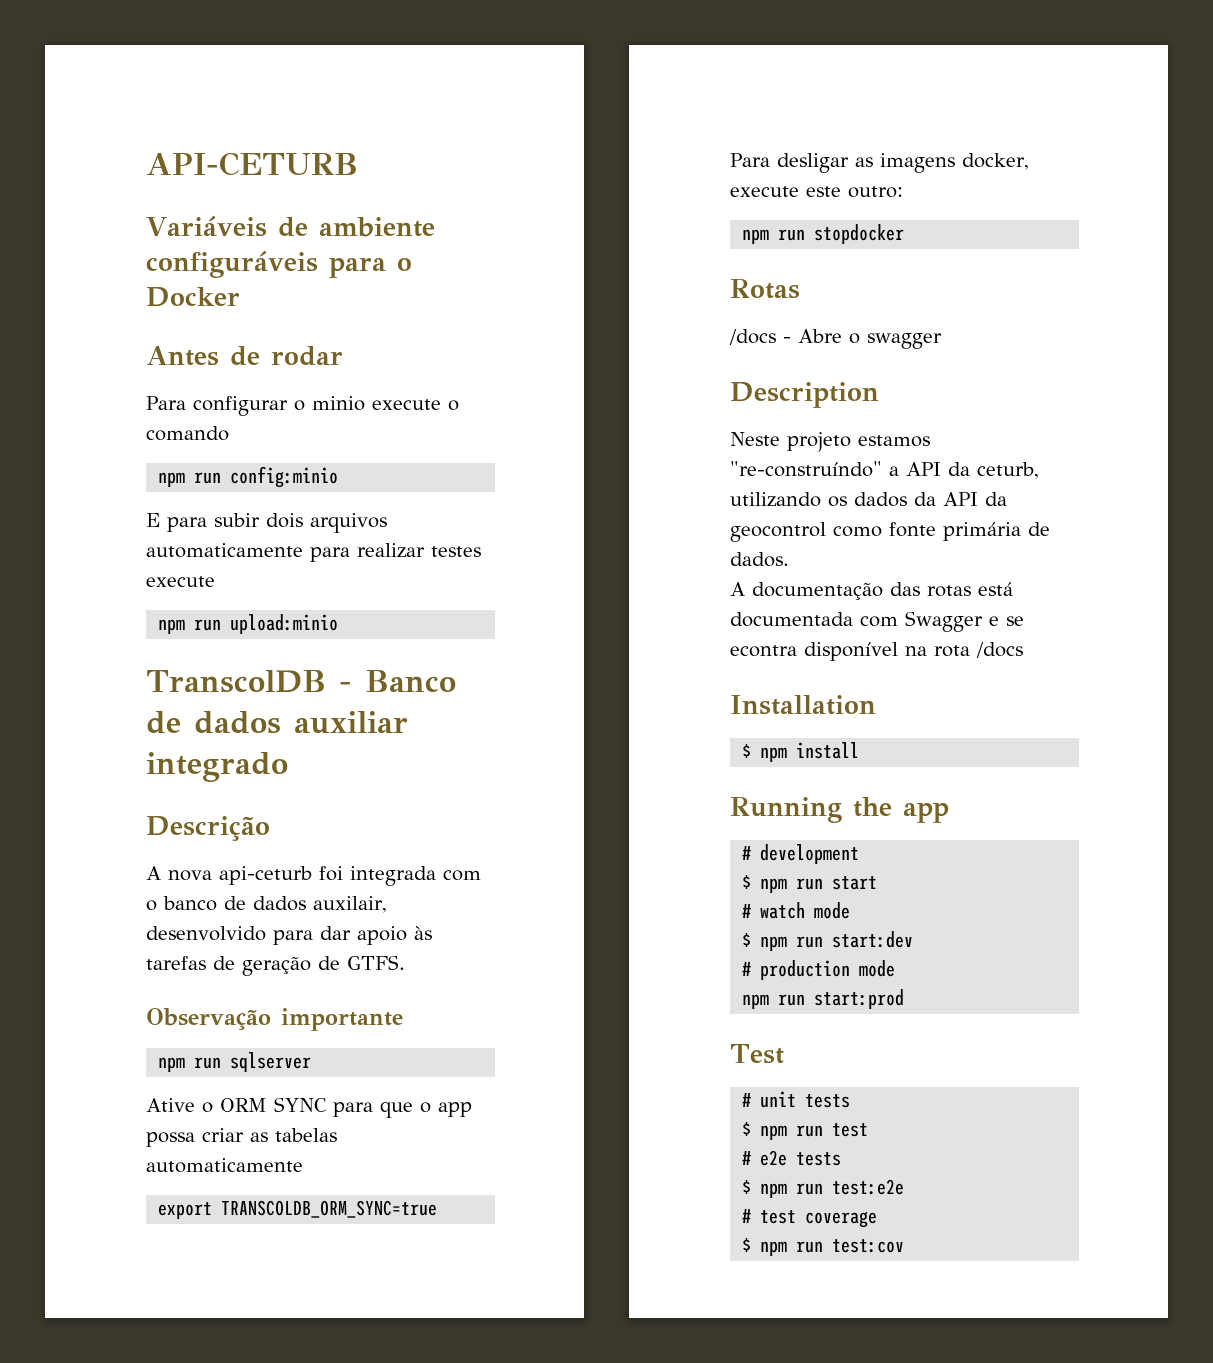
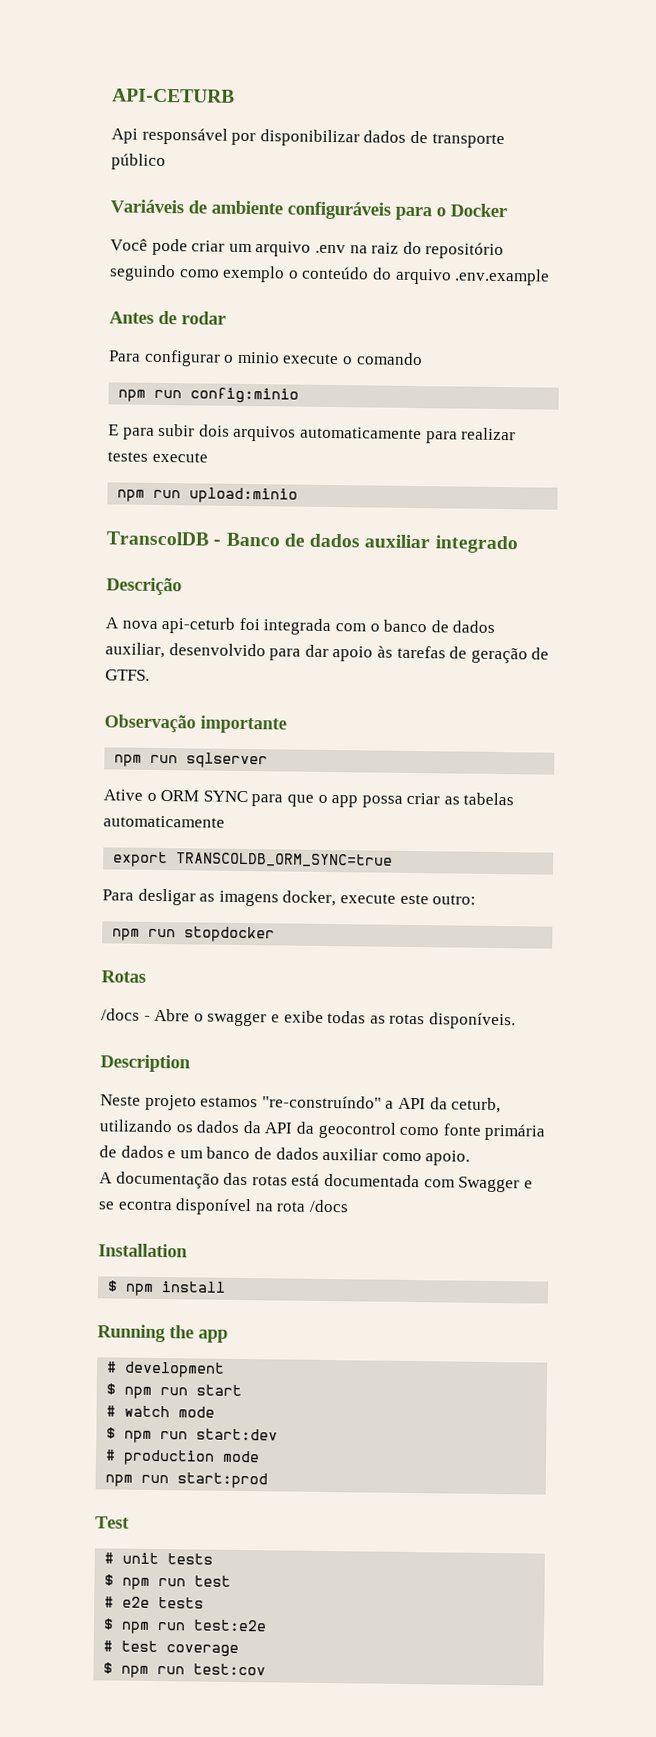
(358, 164) none -> [111,127,505,149] [111,153,166,171] // Api responsável por disponibilizar dados de transporte público
(240, 297) none -> [110,238,505,260] [109,264,551,286] // Você pode criar um arquivo .env na raiz do repositório seguindo como exemplo o conteúdo do arquivo .env.example
[313,896,387,913] auxilair, -> [105,642,165,659] auxiliar,
(942, 341) none -> [270,1010,516,1030] e exibe todas as rotas disponíveis.
[730,552,789,567] dados. -> [120,1145,471,1166] dados e um banco de dados auxiliar como apoio.

